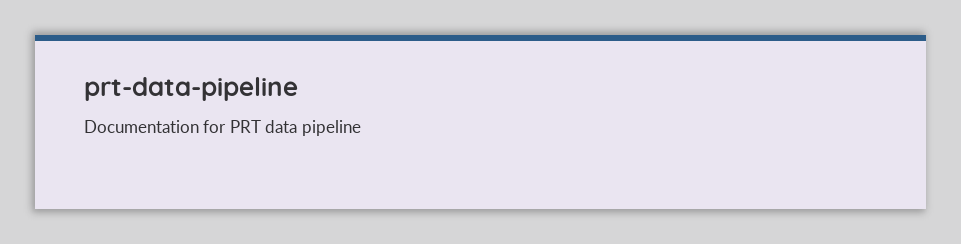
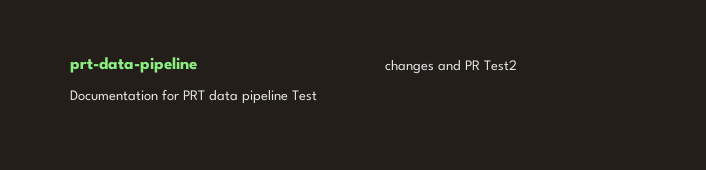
(361, 128) none -> [292,90,317,101] [385,60,517,74] Test changes and PR Test2

